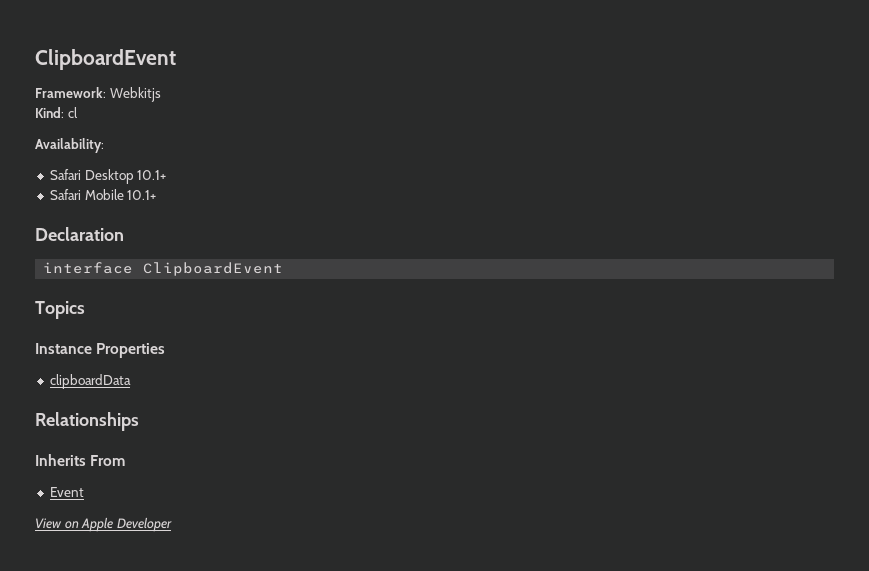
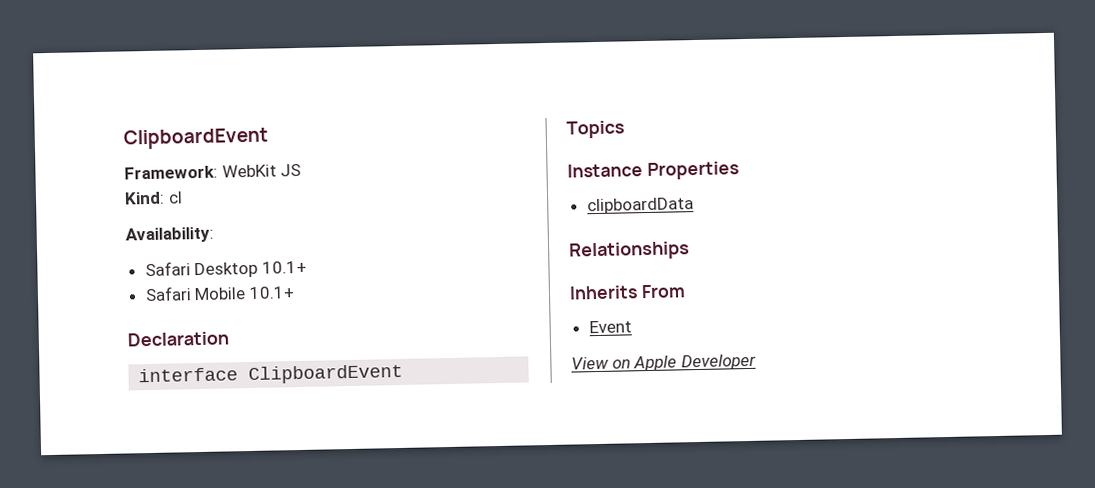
[109,87,161,102] Webkitjs -> [221,163,302,178] WebKit JS

